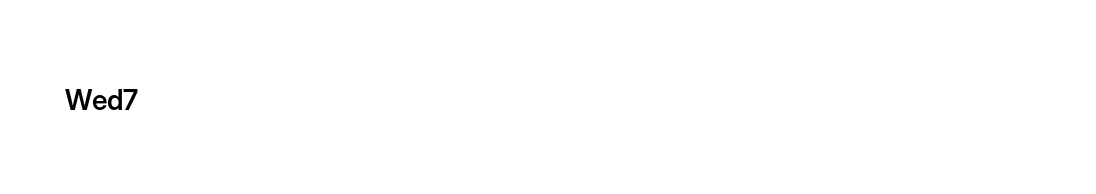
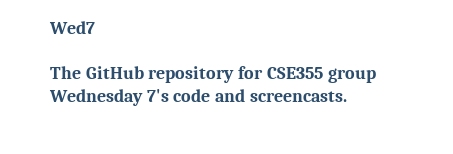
(138, 99) none -> [50,66,376,83] [49,89,347,106] // The GitHub repository for CSE355 group Wednesday 7's code and screencasts.

